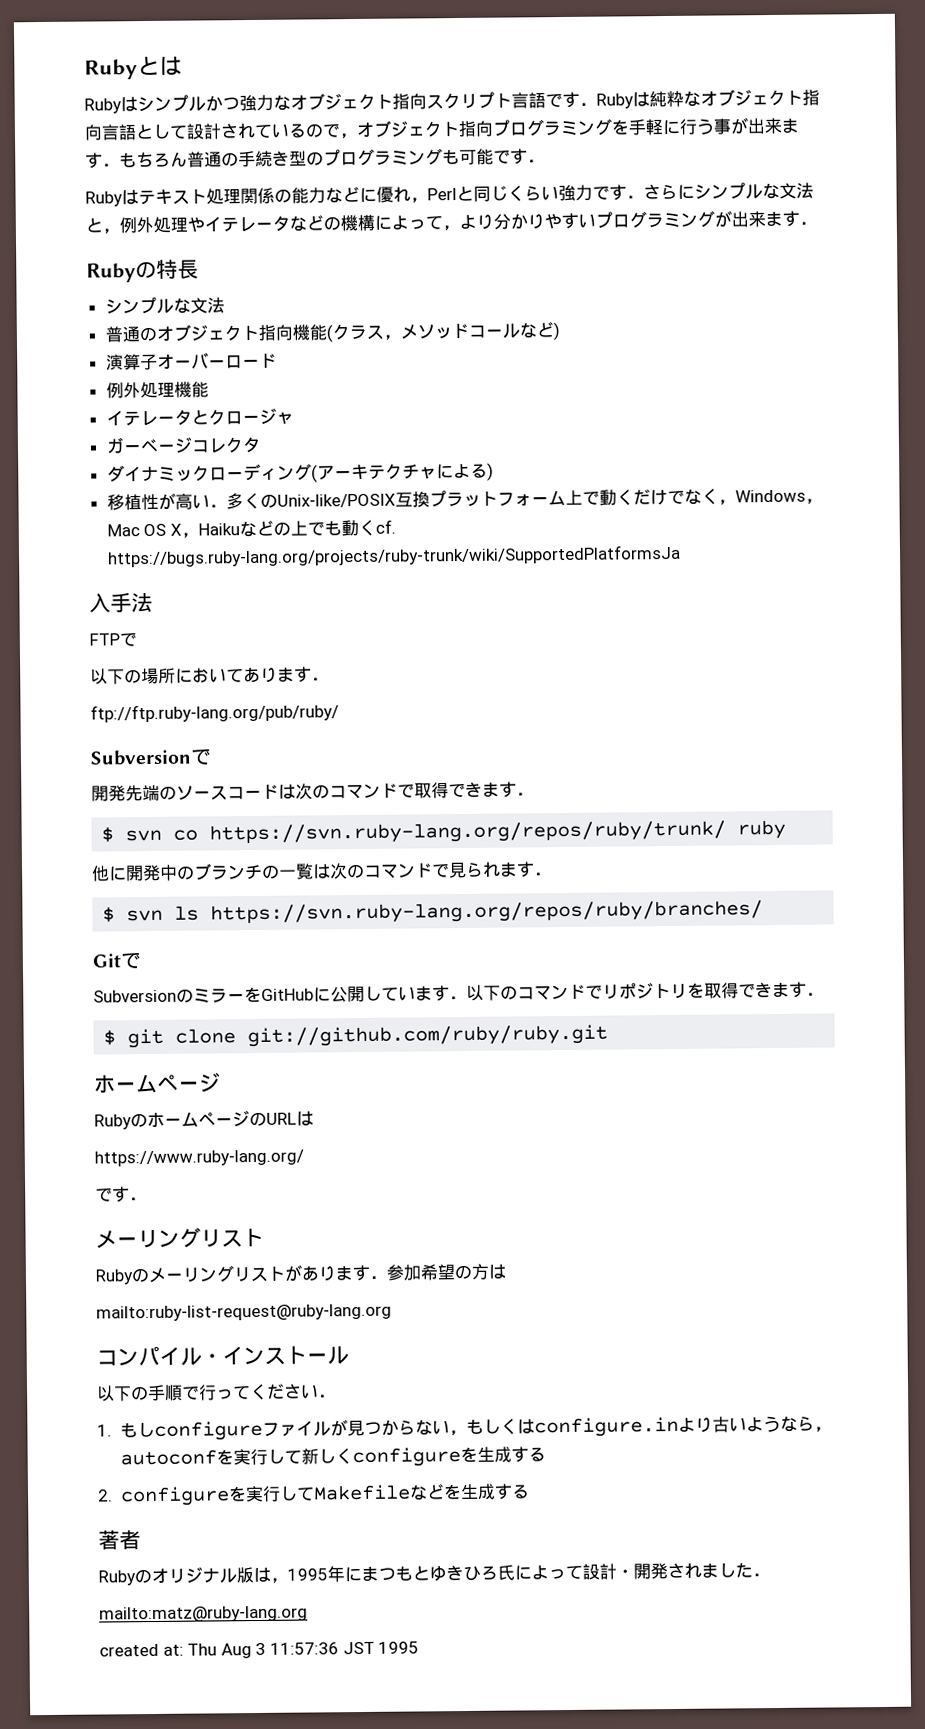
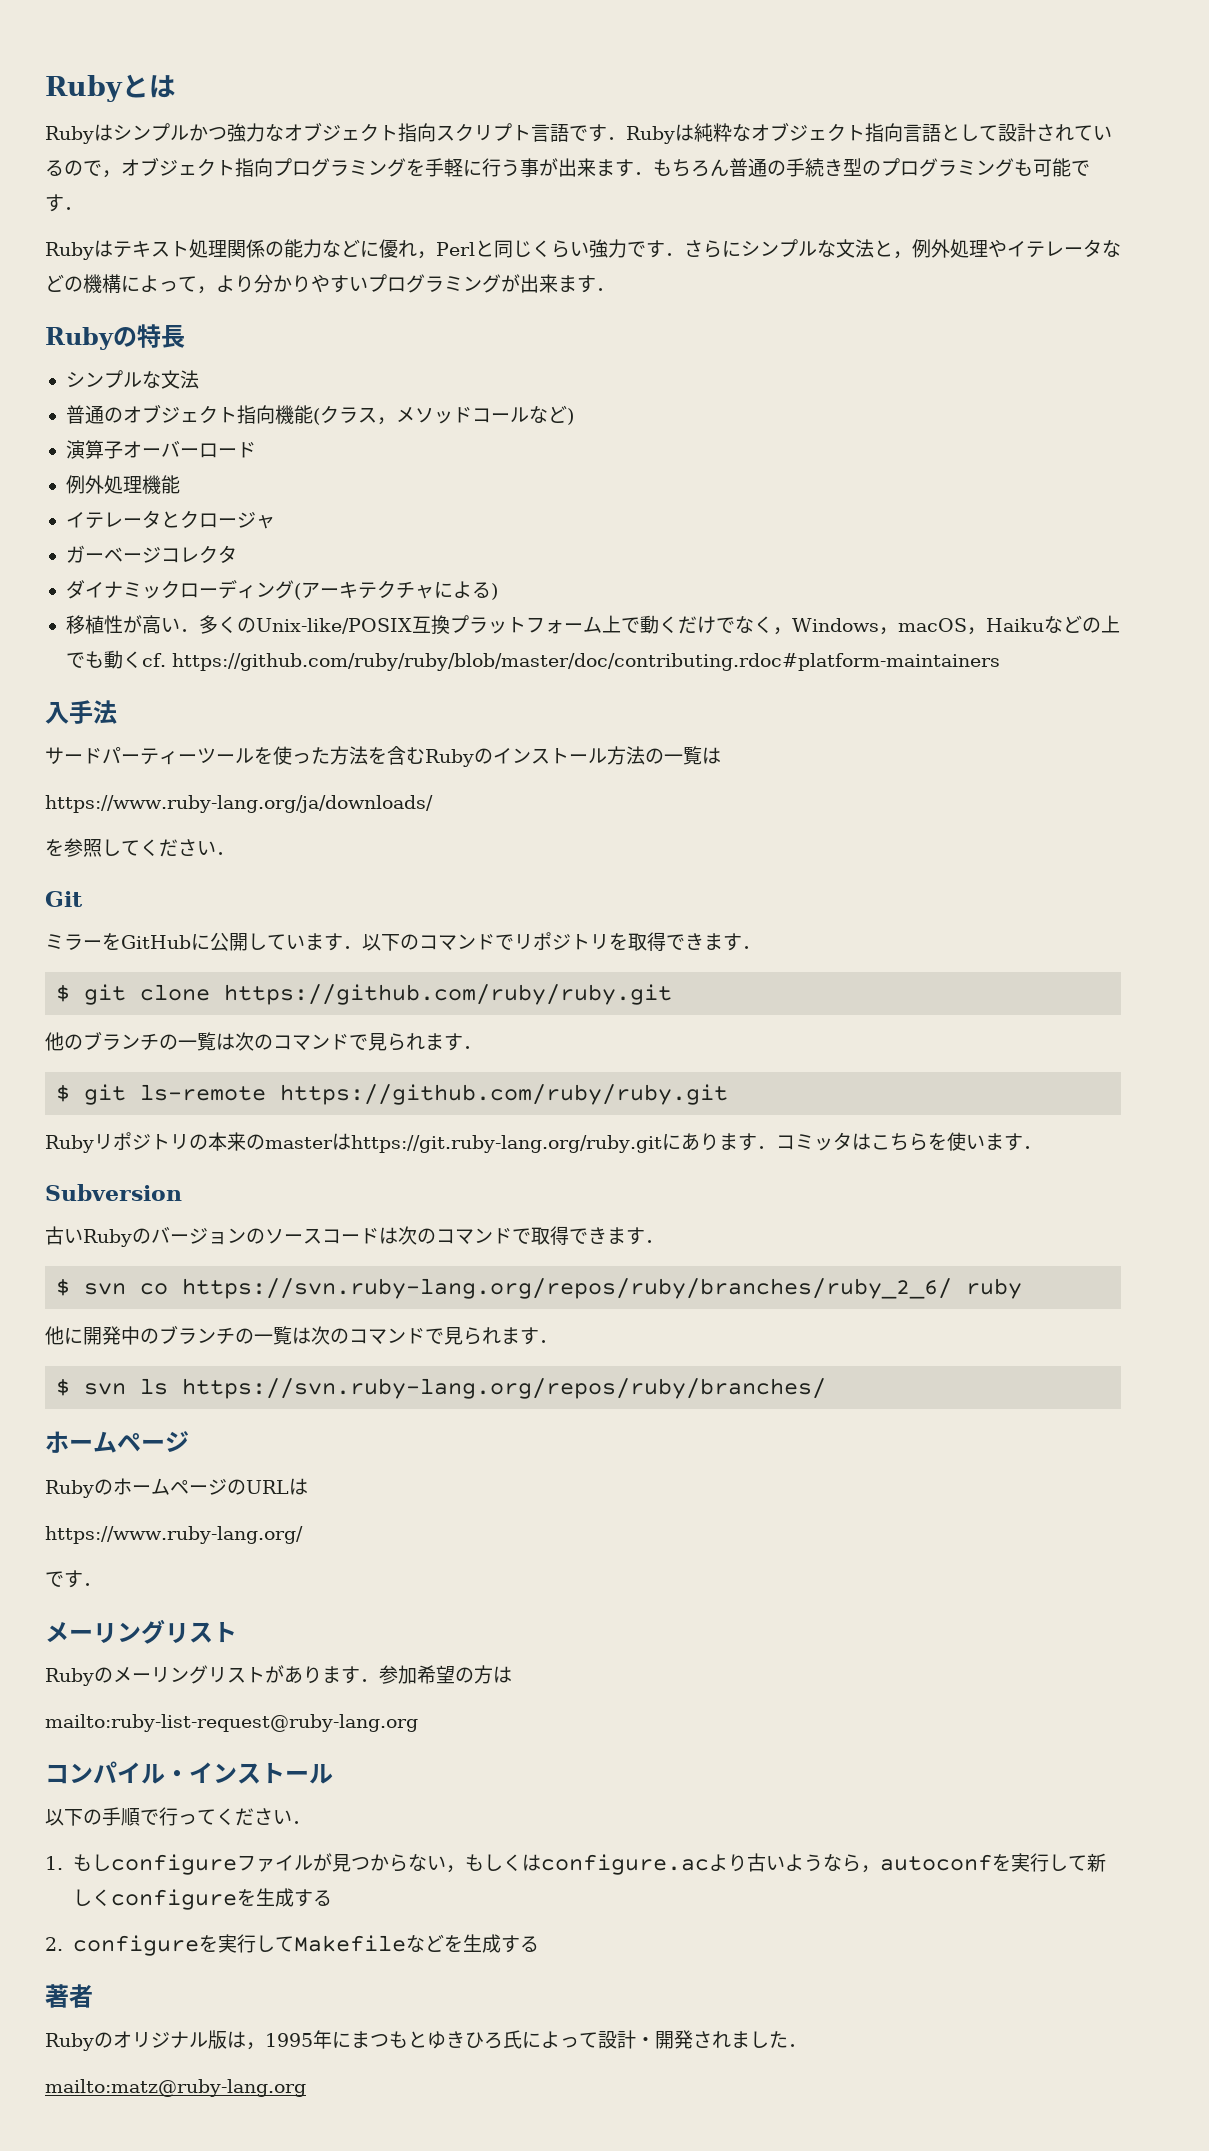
[106,523,182,537] Mac OS X -> [897,618,967,632] macOS
[106,544,681,568] https://bugs.ruby-lang.org/projects/ruby-trunk/wiki/SupportedPlatformsJa -> [171,653,1000,671] https://github.com/ruby/ruby/blob/master/doc/contributing.rdoc#platform-maintainers
[89,632,137,647] [90,666,329,685] [90,703,339,723] [90,748,212,766] [91,781,534,802] [101,819,787,845] [91,861,552,882] [102,900,764,925] [92,952,141,970] [93,988,194,1003] FTPで // 以下の場所においてあります． // ftp://ftp.ruby-lang.org/pub/ruby/ // Subversionで // 開発先端のソースコードは次のコマンドで取得できます． // $ svn co https://svn.ruby-lang.org/repos/ruby/trunk/ ruby // 他に開発中のブランチの一覧は次のコマンドで見られます． // $ svn ls https://svn.ruby-lang.org/repos/ruby/branches/ // Gitで // Subversionの -> [45,746,721,767] [45,795,433,813] [45,838,235,857] [45,891,83,907] サードパーティーツールを使った方法を含むRubyのインストール方法の一覧は // https://www.ruby-lang.org/ja/downloads/ // を参照してください． // Git //
[247,1024,609,1048] git://github.com/ruby/ruby.git -> [224,984,673,1005] [45,1031,482,1051] [56,1084,729,1105] [45,1132,1042,1153] [45,1184,182,1201] [45,1226,664,1247] [56,1278,1023,1299] [45,1325,558,1345] [56,1378,827,1399] https://github.com/ruby/ruby.git // 他のブランチの一覧は次のコマンドで見られます． // $ git ls-remote https://github.com/ruby/ruby.git // Rubyリポジトリの本来のmasterはhttps://git.ruby-lang.org/ruby.gitにあります．コミッタはこちらを使います． // Subversion // 古いRubyのバージョンのソースコードは次のコマンドで取得できます． // $ svn co https://svn.ruby-lang.org/repos/ruby/branches/ruby_2_6/ ruby // 他に開発中のブランチの一覧は次のコマンドで見られます． // $ svn ls https://svn.ruby-lang.org/repos/ruby/branches/
[533,1416,679,1438] configure.in -> [540,1854,709,1875] configure.ac
[99,1641,420,1659] // created at: Thu Aug 3 11:57:36 JST 1995 -> (306, 2088) none

